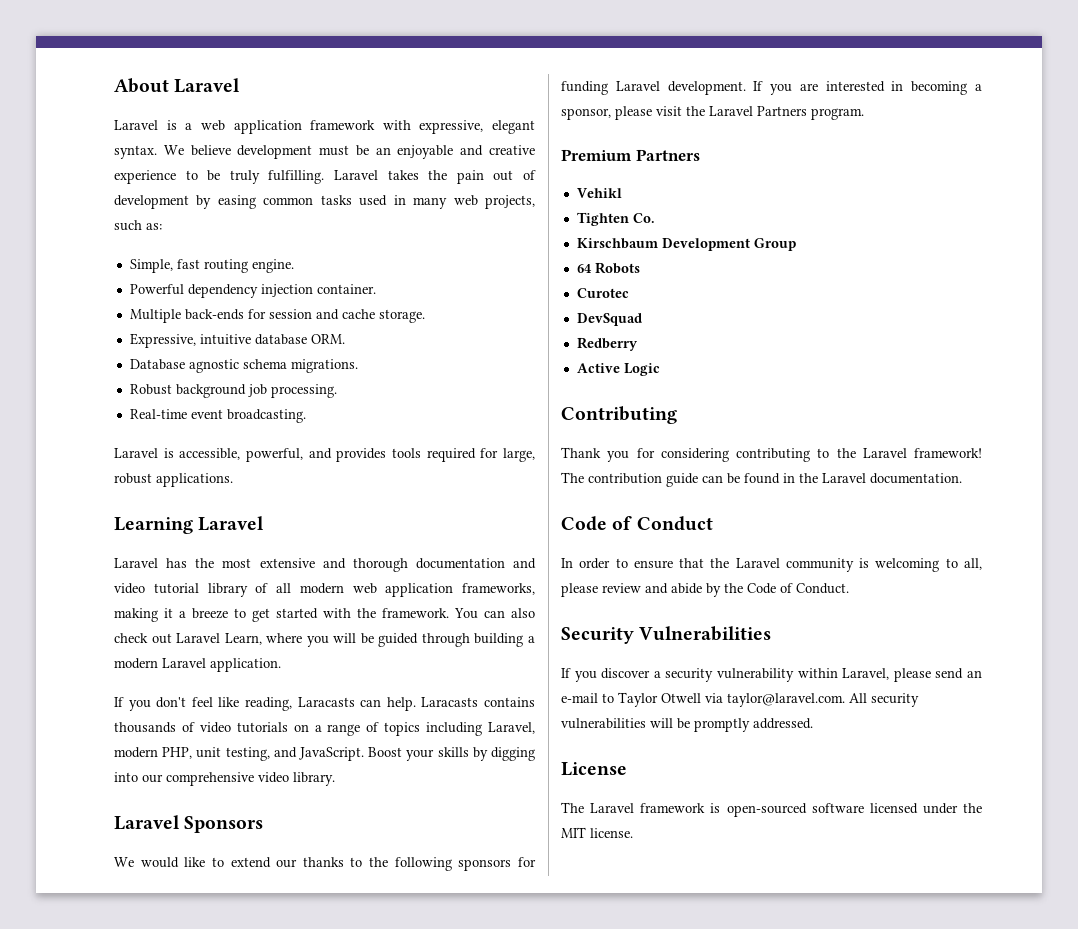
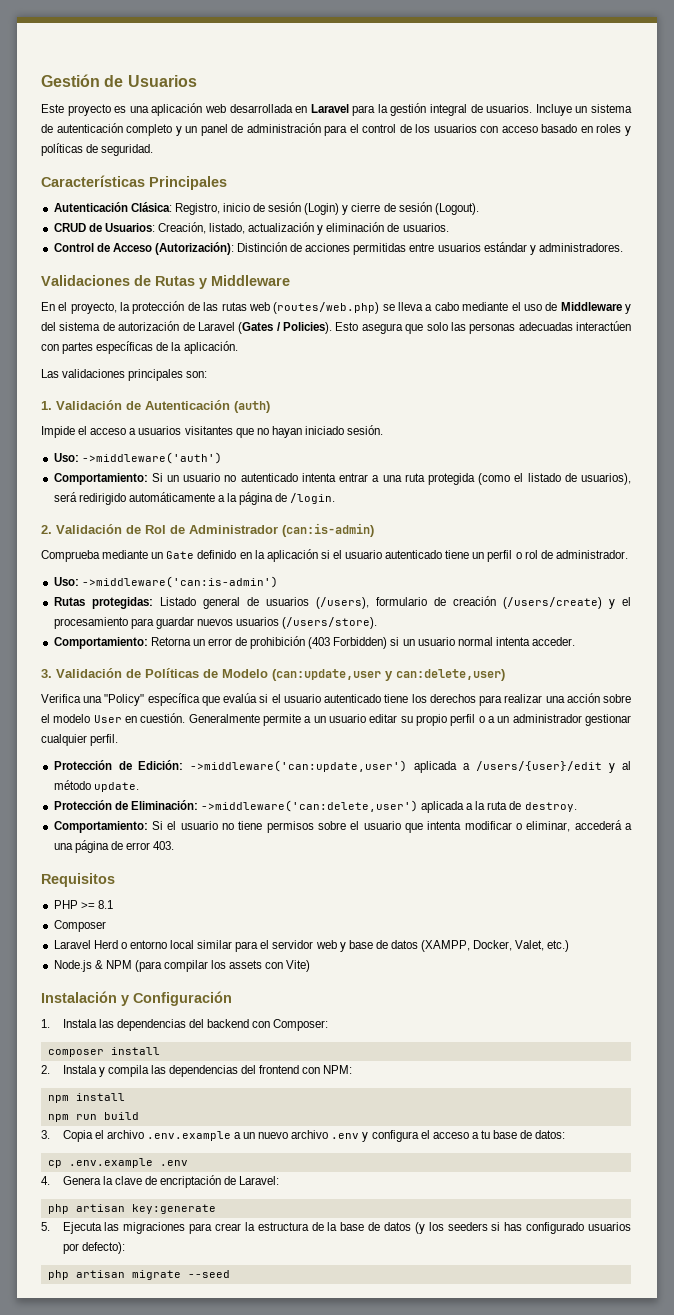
[114,78,241,93] [114,120,535,134] [114,145,535,159] [114,170,537,184] [114,195,536,209] [114,220,162,231] [129,259,294,273] [129,284,376,298] [129,309,425,323] [129,333,345,348] [129,359,358,373] [129,384,337,398] [129,409,306,423] [114,448,535,462] [114,473,233,487] [114,516,265,534] [114,558,536,572] [114,583,535,597] [114,608,535,622] [114,633,535,647] [114,658,281,672] [114,697,535,711] [114,722,535,736] [114,747,535,761] [114,772,335,786] [114,815,264,833] [114,857,536,871] [561,81,982,95] [561,106,864,120] [561,149,700,161] [576,188,622,198] [576,212,655,226] [576,238,796,251] [576,262,640,274] [576,288,629,298] [576,313,642,326] [576,337,638,351] [576,363,660,376] [561,406,677,424] [561,447,982,462] [561,472,962,487] [561,516,713,531] [561,558,982,572] [561,583,849,597] [561,626,772,644] [561,668,982,682] [561,692,919,707] [561,718,813,732] [561,762,627,776] [561,802,982,817] [561,827,633,838] About Laravel // Laravel is a web application framework with expressive, elegant syntax. We believe development must be an enjoyable and creative experience to be truly fulfilling. Laravel takes the pain out of development by easing common tasks used in many web projects, such as: // Simple, fast routing engine. // Powerful dependency injection container. // Multiple back-ends for session and cache storage. // Expressive, intuitive database ORM. // Database agnostic schema migrations. // Robust background job processing. // Real-time event broadcasting. // Laravel is accessible, powerful, and provides tools required for large, robust applications. // Learning Laravel // Laravel has the most extensive and thorough documentation and video tutorial library of all modern web application frameworks, making it a breeze to get started with the framework. You can also check out Laravel Learn, where you will be guided through building a modern Laravel application. // If you don't feel like reading, Laracasts can help. Laracasts contains thousands of video tutorials on a range of topics including Laravel, modern PHP, unit testing, and JavaScript. Boost your skills by digging into our comprehensive video library. // Laravel Sponsors // We would like to extend our thanks to the following sponsors for funding Laravel development. If you are interested in becoming a sponsor, please visit the Laravel Partners program. // Premium Partners // Vehikl // Tighten Co. // Kirschbaum Development Group // 64 Robots // Curotec // DevSquad // Redberry // Active Logic // Contributing // Thank you for considering contributing to the Laravel framework! The contribution guide can be found in the Laravel documentation. // Code of Conduct // In order to ensure that the Laravel community is welcoming to all, please review and abide by the Code of Conduct. // Security Vulnerabilities // If you discover a security vulnerability within Laravel, please send an e-mail to Taylor Otwell via taylor@laravel.com. All security vulnerabilities will be promptly addressed. // License // The Laravel framework is open-sourced software licensed under the MIT license. -> [41,74,197,87] [41,103,632,116] [41,123,631,136] [41,143,154,156] [41,175,227,190] [53,202,479,215] [53,222,449,235] [53,242,623,255] [41,275,290,289] [41,301,631,314] [41,321,631,334] [41,341,238,354] [41,369,208,381] [41,400,270,413] [41,425,384,438] [53,452,222,464] [53,473,632,485] [53,492,336,505] [41,523,374,537] [41,549,628,562] [53,576,278,588] [53,596,632,609] [53,617,378,629] [53,636,576,649] [41,668,505,681] [41,693,631,706] [41,713,631,726] [41,734,119,746] [53,760,631,773] [53,780,139,792] [53,800,577,813] [53,820,633,833] [53,840,175,853] [41,873,115,887] [53,900,113,909] [53,920,106,932] [53,940,570,952] [53,960,311,972] [41,991,232,1006] [41,1019,329,1031] [47,1047,160,1057] [41,1065,353,1077] [47,1093,125,1103] [47,1112,139,1122] [41,1130,566,1142] [47,1158,188,1168] [41,1175,280,1188] [47,1204,216,1214] [41,1222,632,1234] [62,1242,125,1254] [47,1270,230,1280] Gestión de Usuarios // Este proyecto es una aplicación web desarrollada en Laravel para la gestión integral de usuarios. Incluye un sistema de autenticación completo y un panel de administración para el control de los usuarios con acceso basado en roles y políticas de seguridad. // Características Principales // Autenticación Clásica: Registro, inicio de sesión (Login) y cierre de sesión (Logout). // CRUD de Usuarios: Creación, listado, actualización y eliminación de usuarios. // Control de Acceso (Autorización): Distinción de acciones permitidas entre usuarios estándar y administradores. // Validaciones de Rutas y Middleware // En el proyecto, la protección de las rutas web (routes/web.php) se lleva a cabo mediante el uso de Middleware y del sistema de autorización de Laravel (Gates / Policies). Esto asegura que solo las personas adecuadas interactúen con partes específicas de la aplicación. // Las validaciones principales son: // 1. Validación de Autenticación (auth) // Impide el acceso a usuarios visitantes que no hayan iniciado sesión. // Uso: ->middleware('auth') // Comportamiento: Si un usuario no autenticado intenta entrar a una ruta protegida (como el listado de usuarios), será redirigido automáticamente a la página de /login. // 2. Validación de Rol de Administrador (can:is-admin) // Comprueba mediante un Gate definido en la aplicación si el usuario autenticado tiene un perfil o rol de administrador. // Uso: ->middleware('can:is-admin') // Rutas protegidas: Listado general de usuarios (/users), formulario de creación (/users/create) y el procesamiento para guardar nuevos usuarios (/users/store). // Comportamiento: Retorna un error de prohibición (403 Forbidden) si un usuario normal intenta acceder. // 3. Validación de Políticas de Modelo (can:update,user y can:delete,user) // Verifica una "Policy" específica que evalúa si el usuario autenticado tiene los derechos para realizar una acción sobre el modelo User en cuestión. Generalmente permite a un usuario editar su propio perfil o a un administrador gestionar cualquier perfil. // Protección de Edición: ->middleware('can:update,user') aplicada a /users/{user}/edit y al método update. // Protección de Eliminación: ->middleware('can:delete,user') aplicada a la ruta de destroy. // Comportamiento: Si el usuario no tiene permisos sobre el usuario que intenta modificar o eliminar, accederá a una página de error 403. // Requisitos // PHP >= 8.1 // Composer // Laravel Herd o entorno local similar para el servidor web y base de datos (XAMPP, Docker, Valet, etc.) // Node.js & NPM (para compilar los assets con Vite) // Instalación y Configuración // 1. Instala las dependencias del backend con Composer: // composer install // 2. Instala y compila las dependencias del frontend con NPM: // npm install // npm run build // 3. Copia el archivo .env.example a un nuevo archivo .env y configura el acceso a tu base de datos: // cp .env.example .env // 4. Genera la clave de encriptación de Laravel: // php artisan key:generate // 5. Ejecuta las migraciones para crear la estructura de la base de datos (y los seeders si has configurado usuarios por defecto): // php artisan migrate --seed

